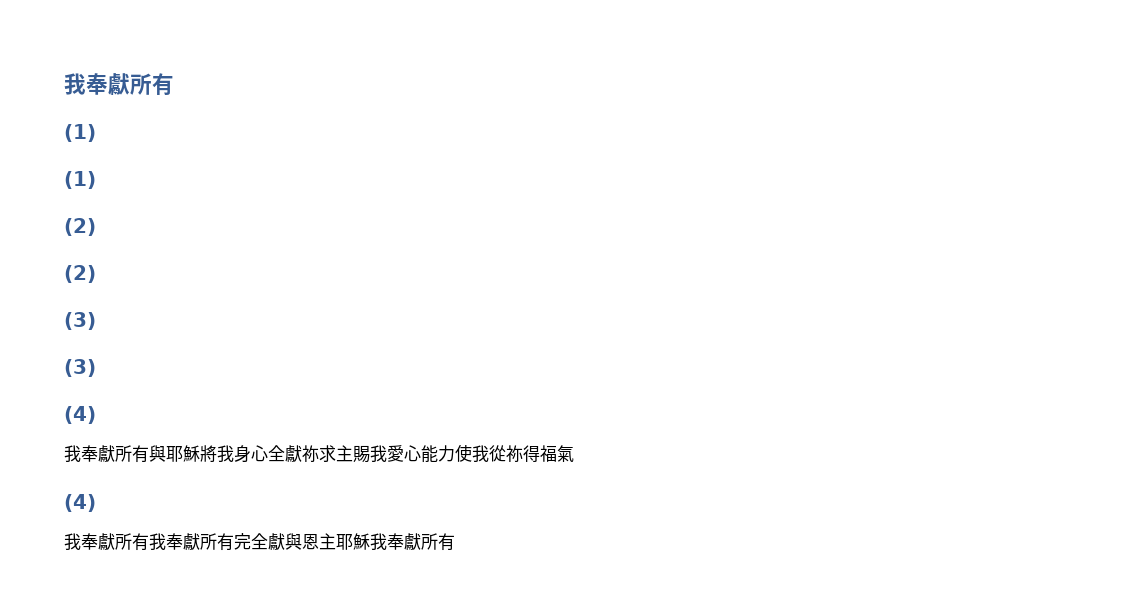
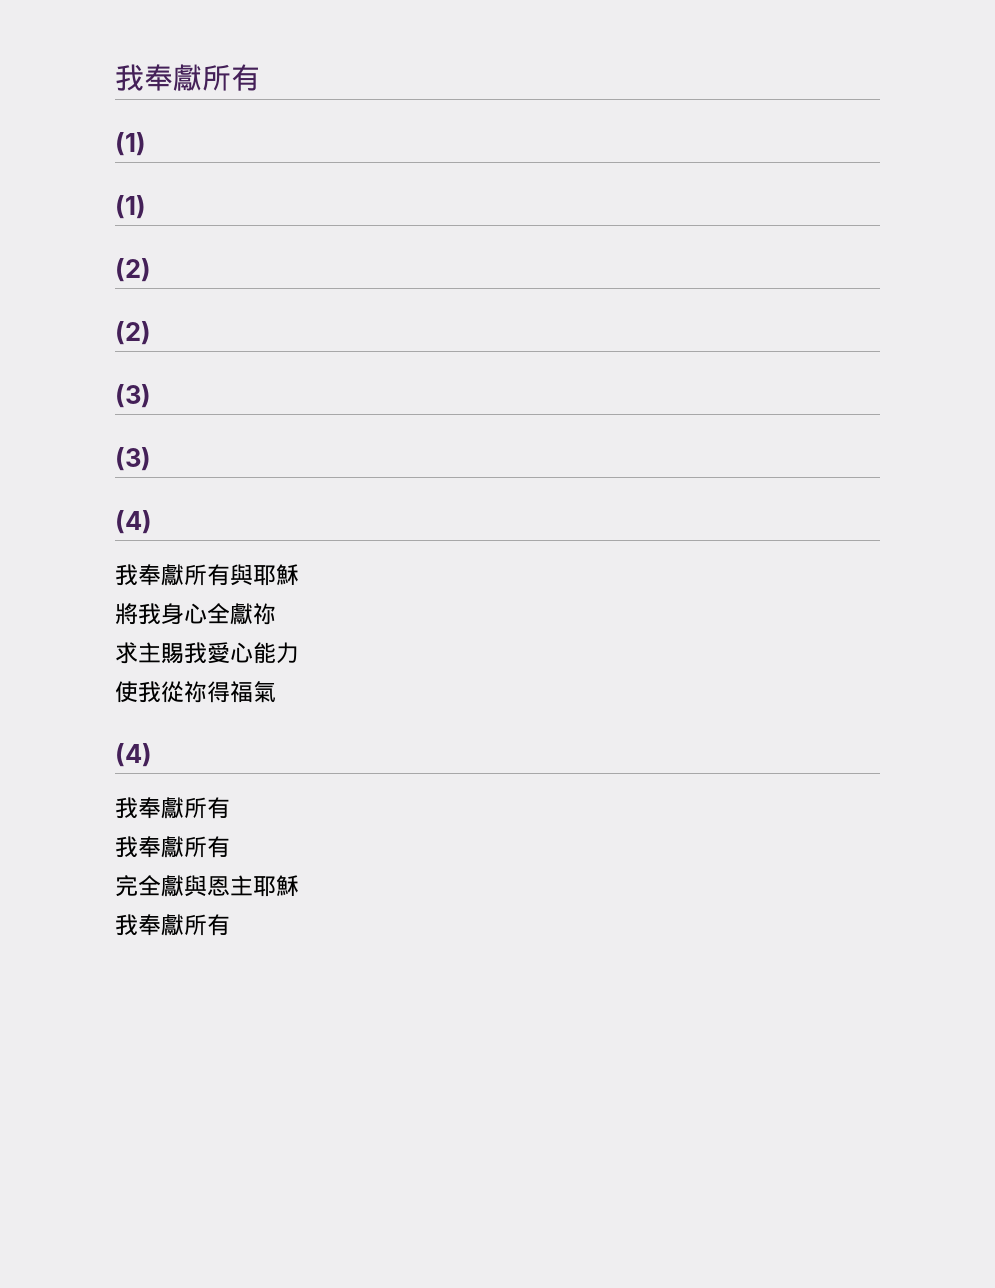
(200, 453) none -> (299, 575) //
(319, 453) none -> (276, 614) //
(455, 453) none -> (299, 653) //
[149,533,234,551] 我奉獻所有 -> [115,836,230,858] // 我奉獻所有 //
(370, 541) none -> (299, 886) //

